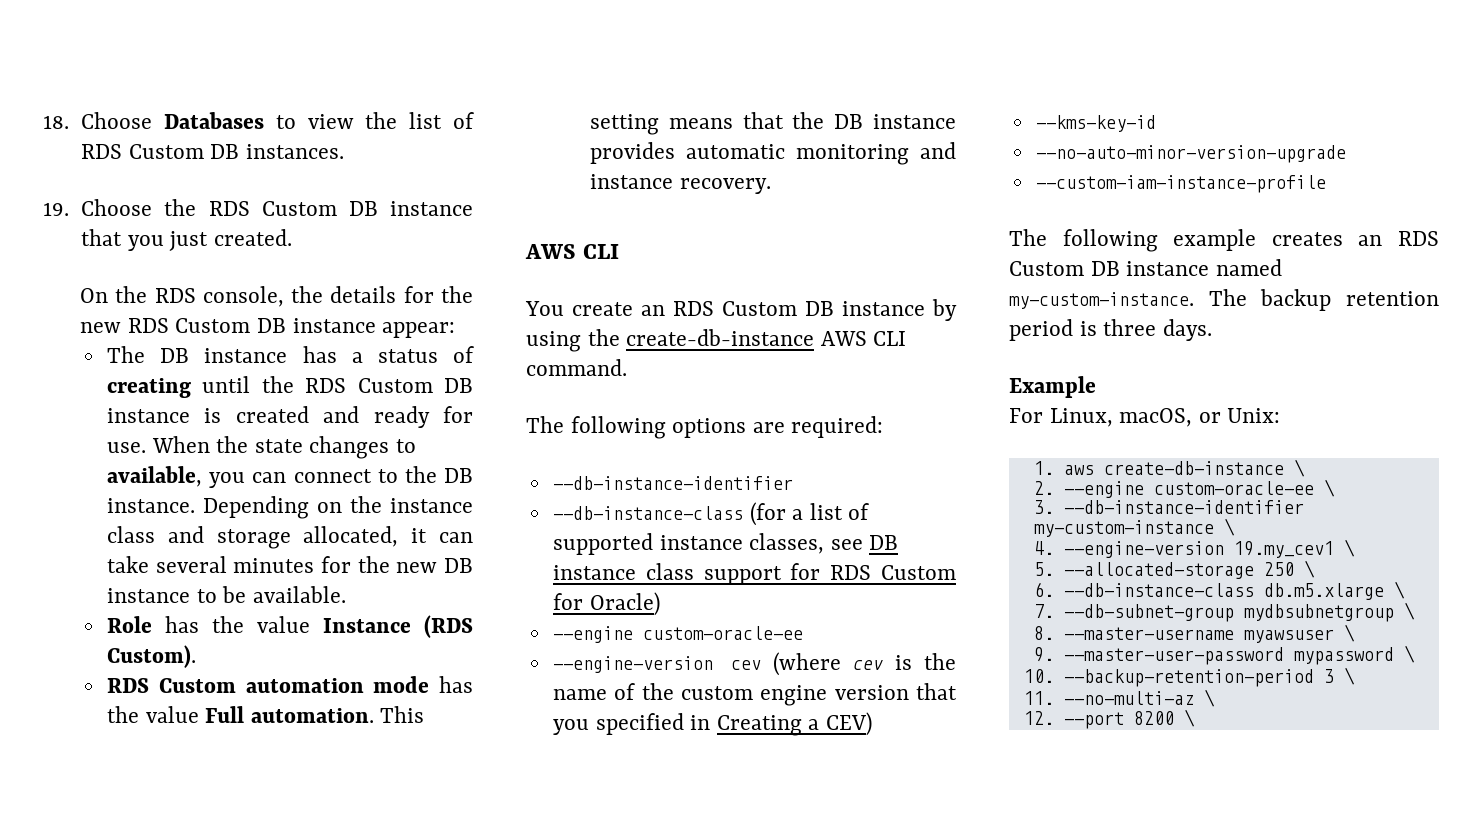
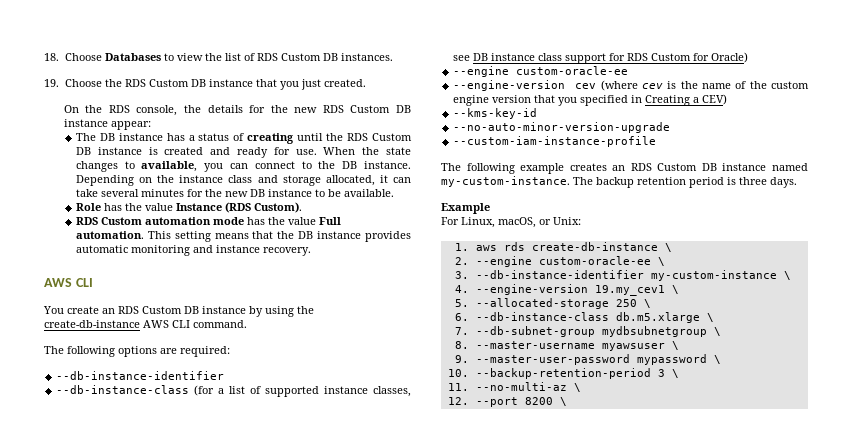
(1094, 470) none -> [503,242,525,251] rds

